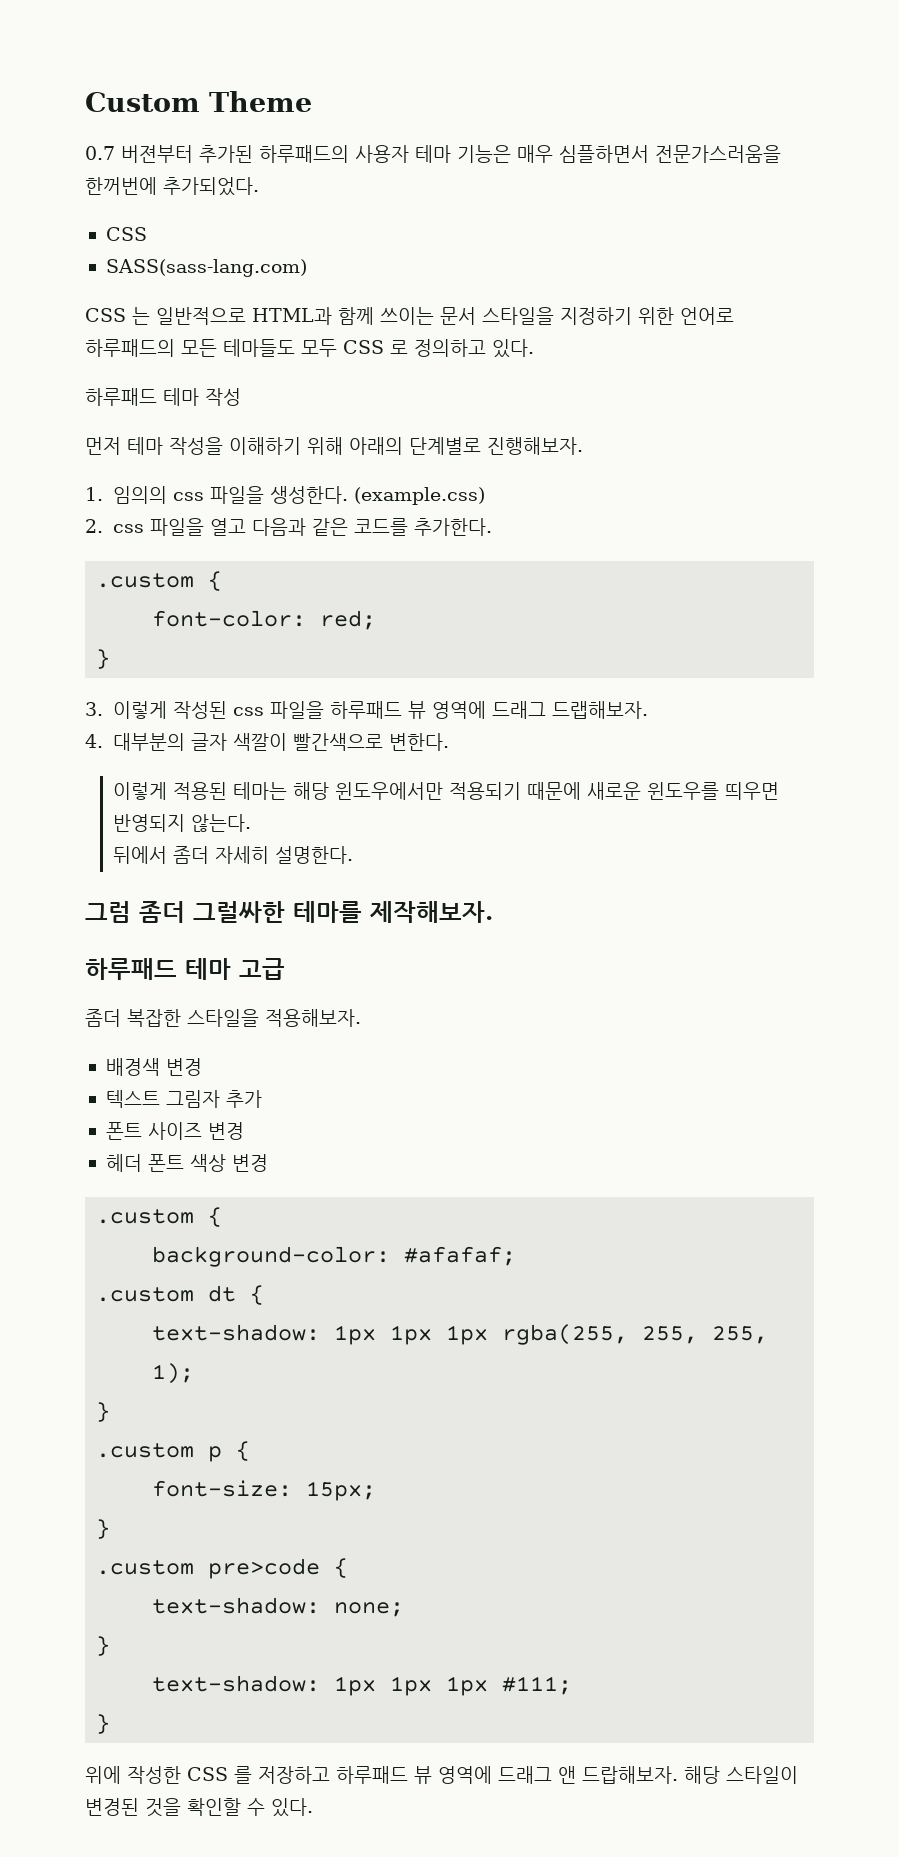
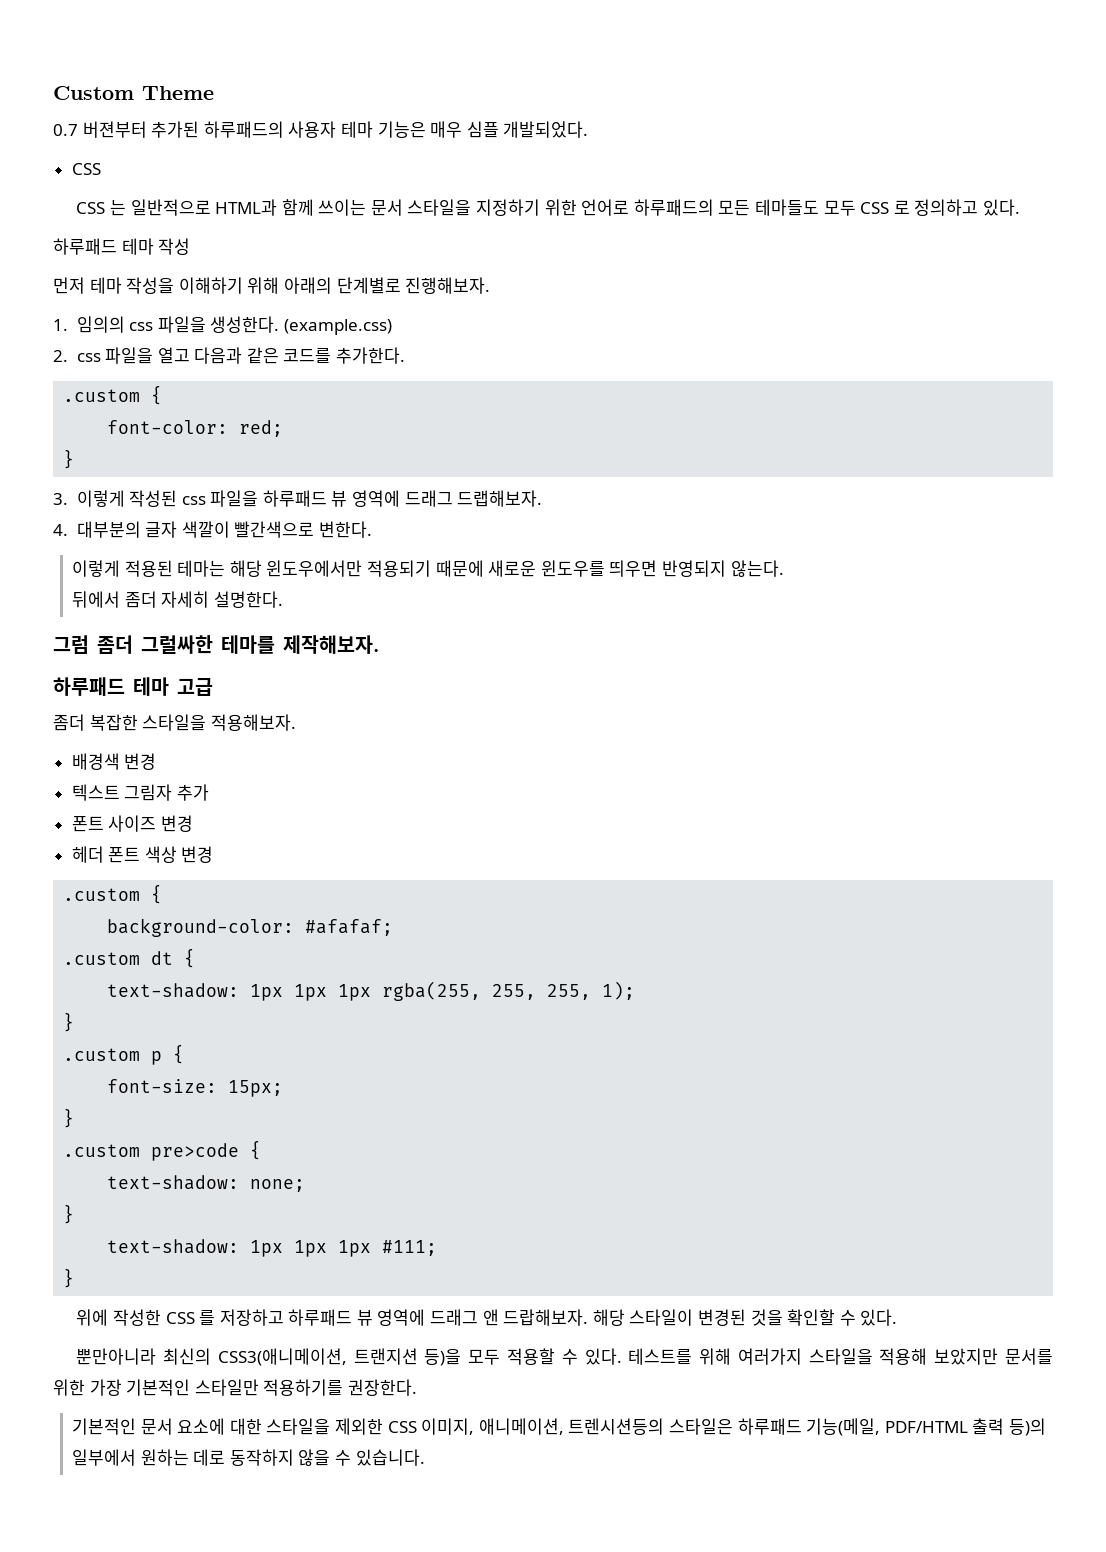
[559,145,781,163] [85,177,259,196] [105,227,147,241] [105,259,307,277] 심플하면서 전문가스러움을 한꺼번에 추가되었다. // CSS // SASS(sass-lang.com) -> [466,121,589,138] [71,163,101,175] 심플 개발되었다. // CSS
(313, 1807) none -> [76,1348,1053,1366] [53,1379,417,1396] [72,1418,1046,1436] [72,1449,425,1466] // 뿐만아니라 최신의 CSS3(애니메이션, 트랜지션 등)을 모두 적용할 수 있다. 테스트를 위해 여러가지 스타일을 적용해 보았지만 문서를 위한 가장 기본적인 스타일만 적용하기를 권장한다. // 기본적인 문서 요소에 대한 스타일을 제외한 CSS 이미지, 애니메이션, 트렌시션등의 스타일은 하루패드 기능(메일, PDF/HTML 출력 등)의 일부에서 원하는 데로 동작하지 않을 수 있습니다.

